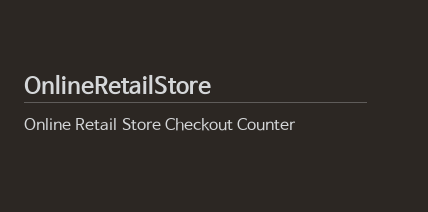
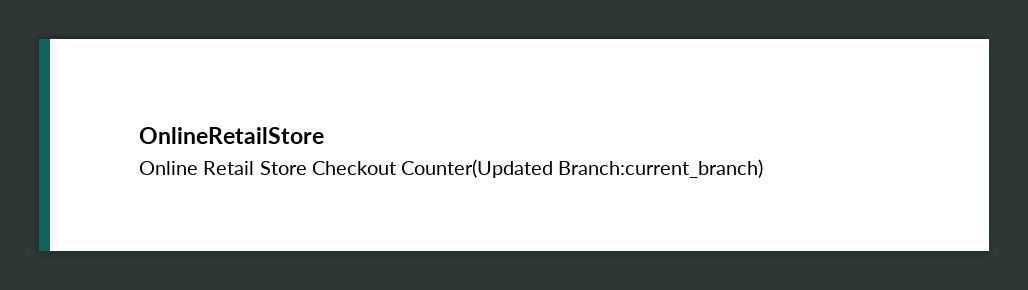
[237,118,297,131] Counter -> [401,159,764,178] Counter(Updated Branch:current_branch)

